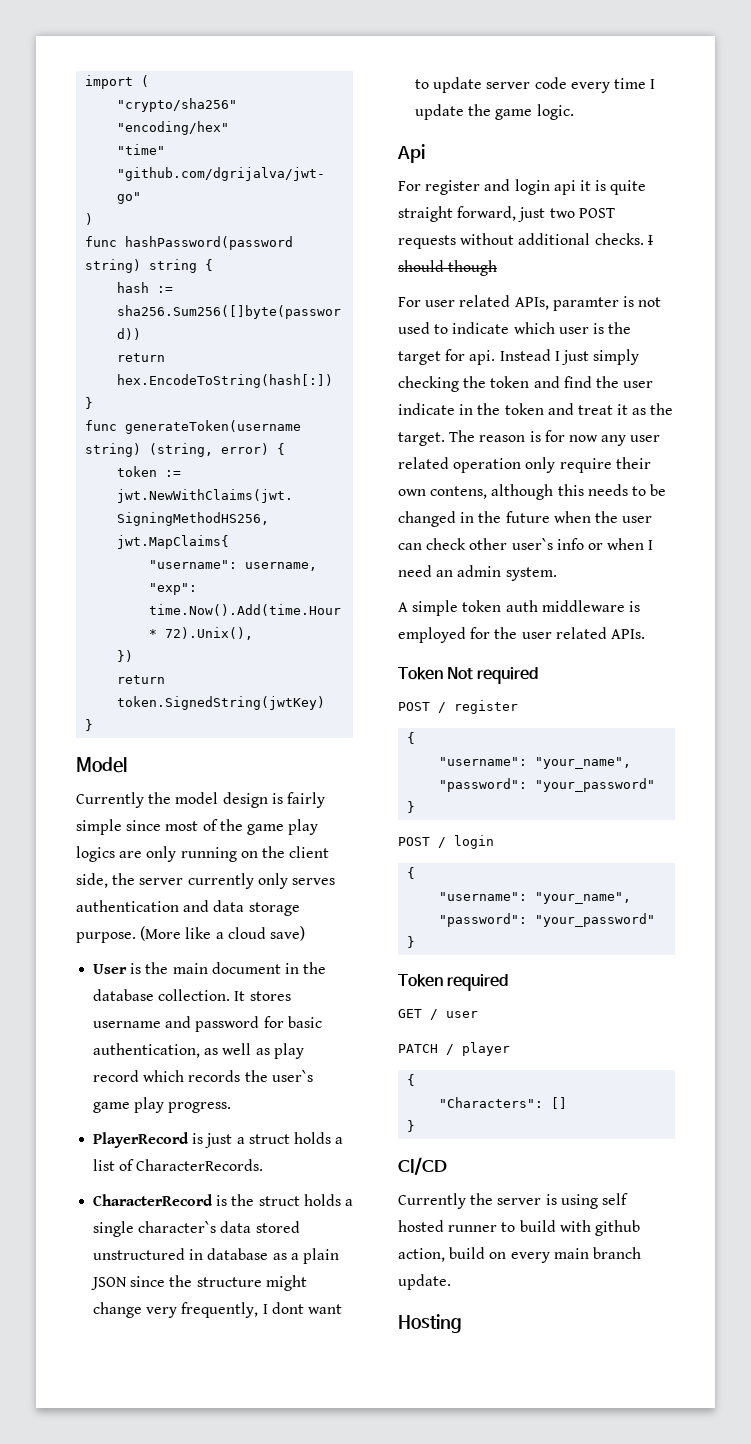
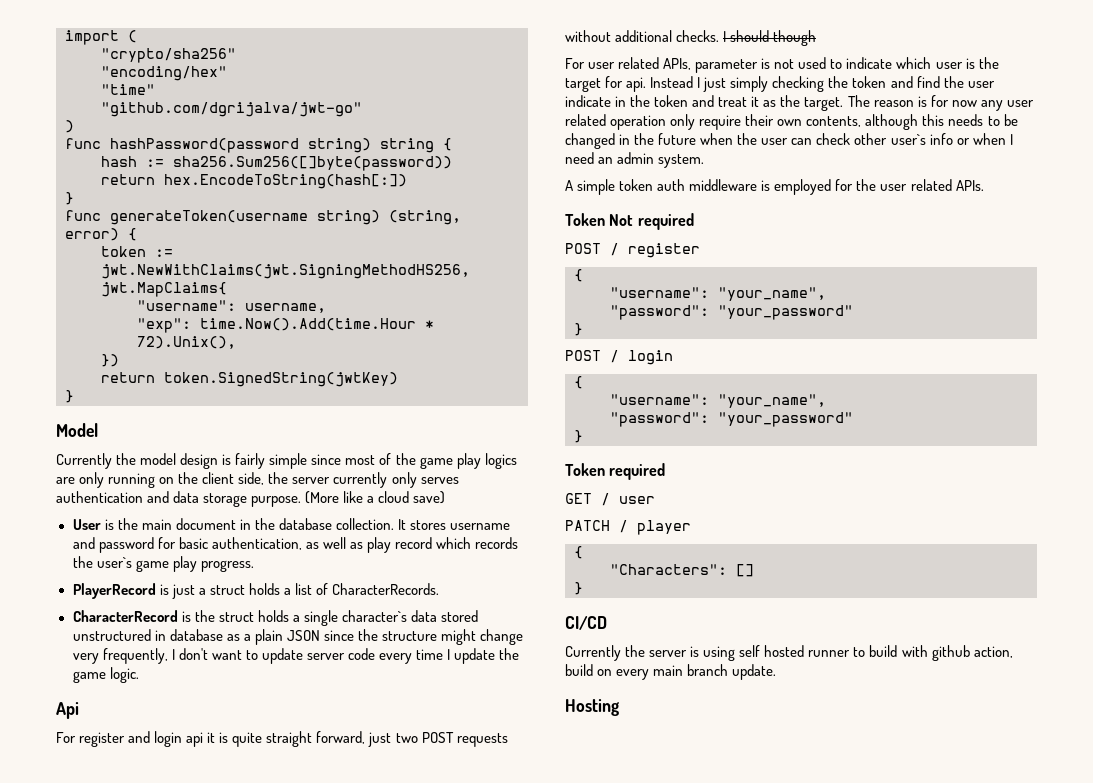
[271,1302,304,1314] dont -> [178,648,208,660] don't
[552,297,619,311] paramter -> [695,59,759,73] parameter
[430,486,488,499] contens, -> [806,116,862,127] contents,

